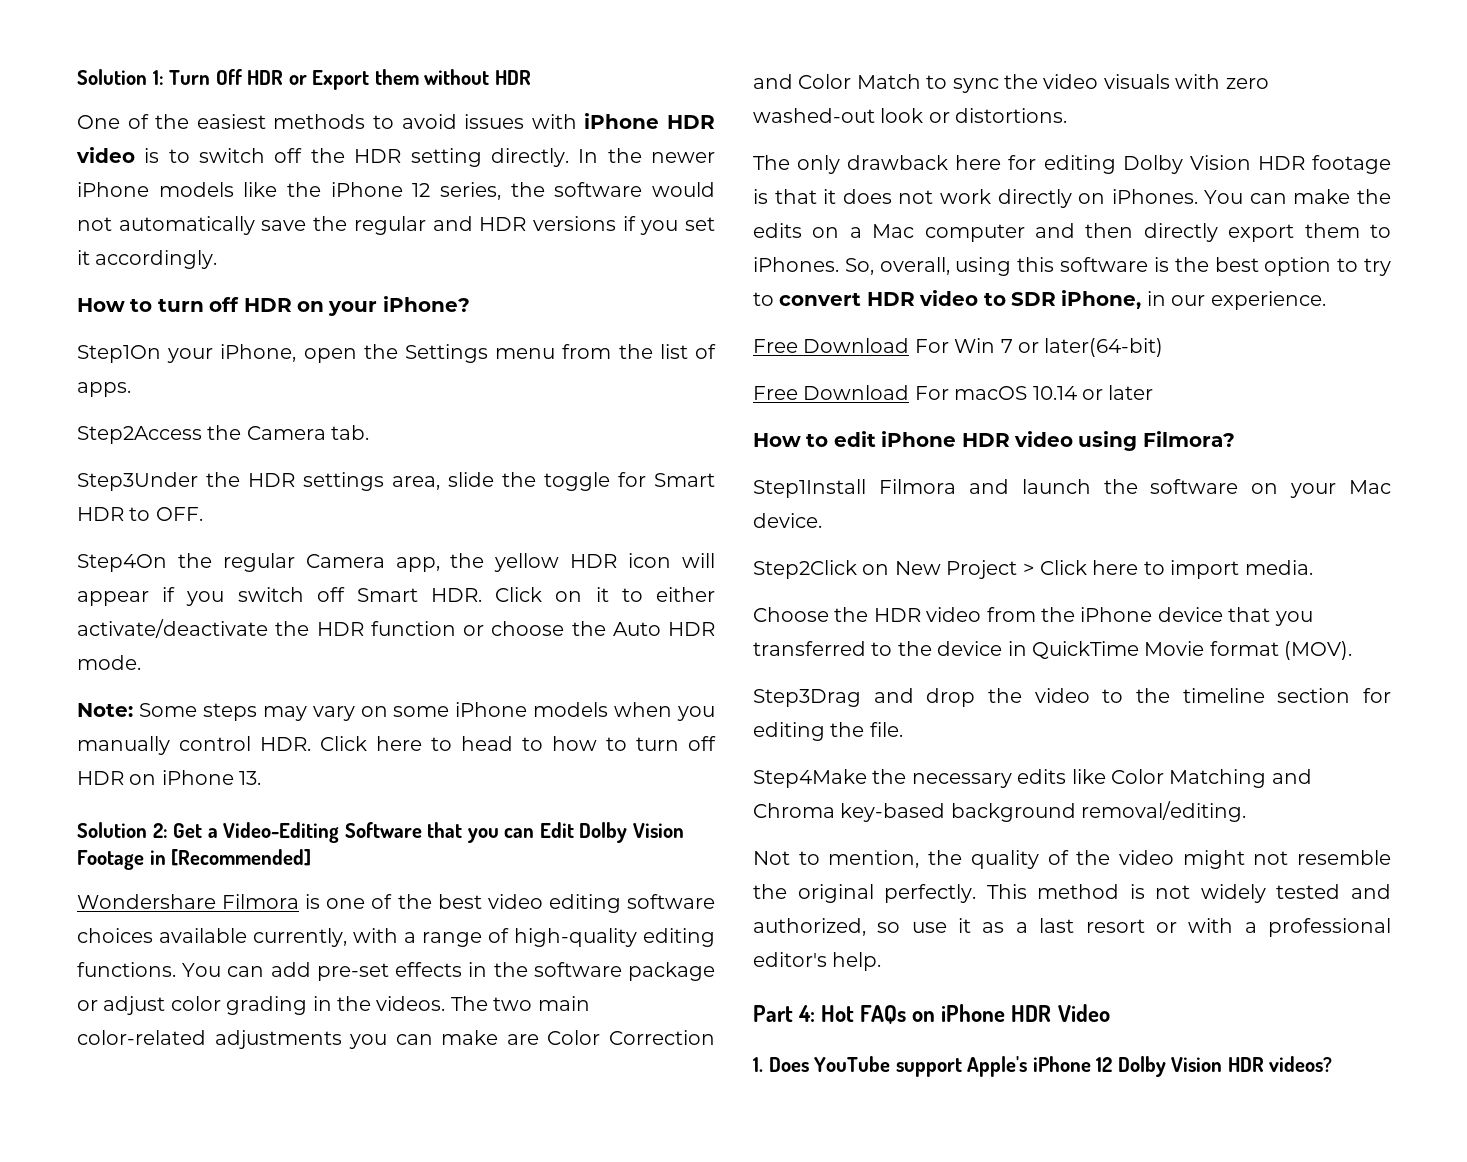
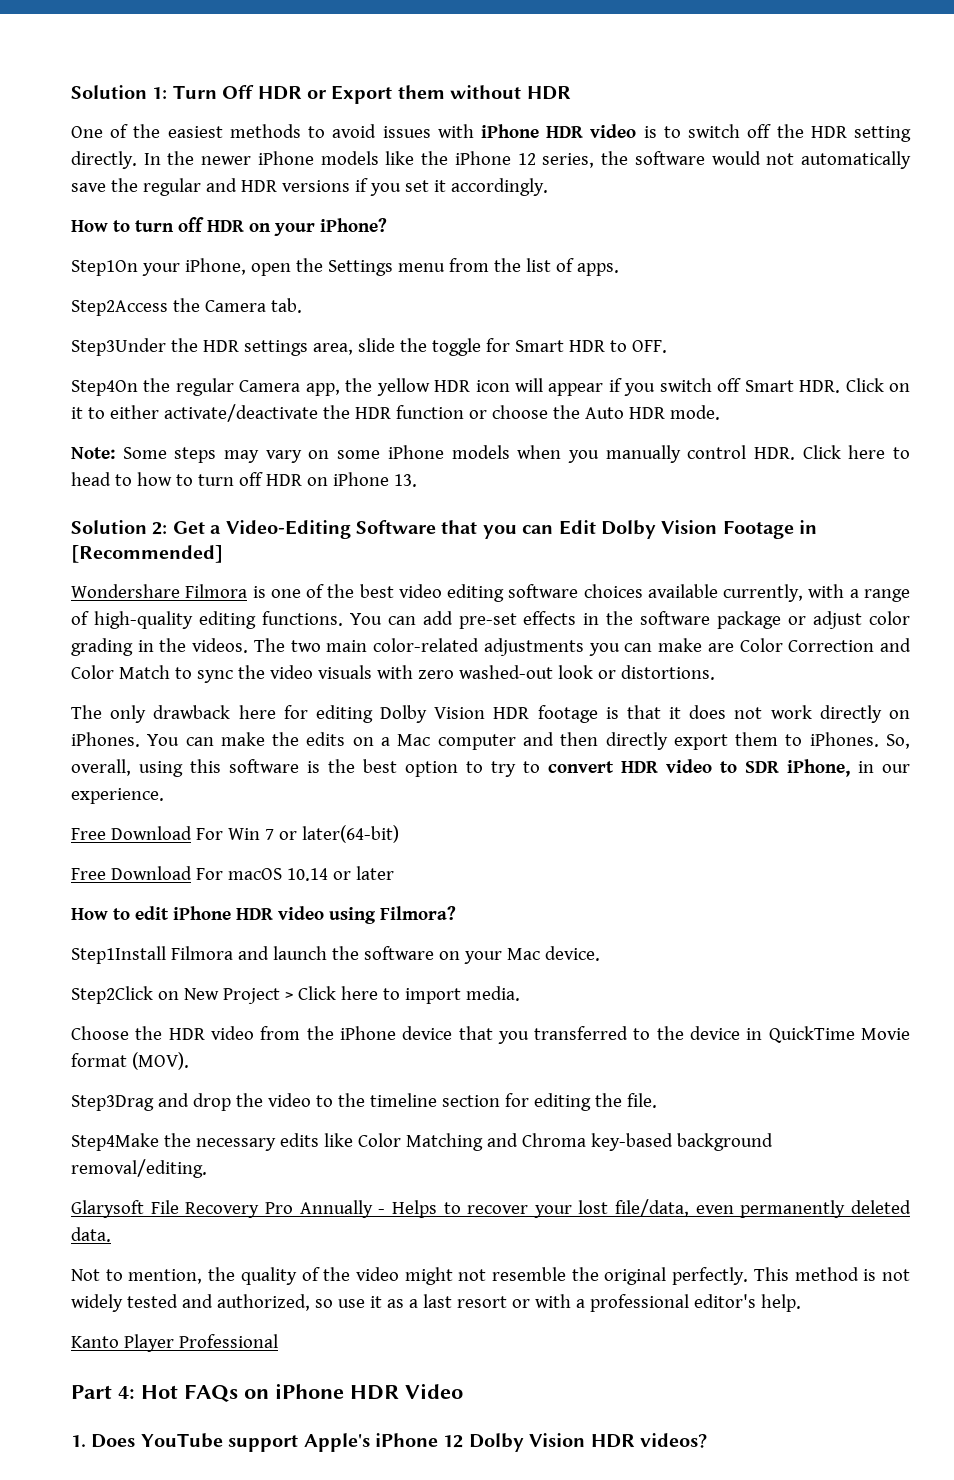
(1247, 811) none -> [71,1199,911,1218] [71,1227,111,1242] // Glarysoft File Recovery Pro Annually - Helps to recover your lost file/data, even permanently deleted data.
(882, 961) none -> [71,1334,278,1352] // Kanto Player Professional

